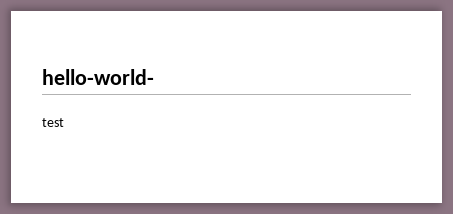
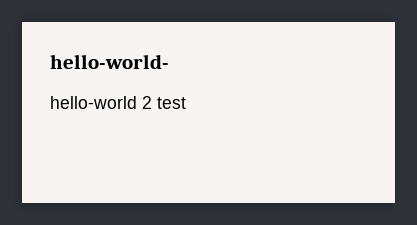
(154, 77) none -> [50,96,152,109] hello-world 2

